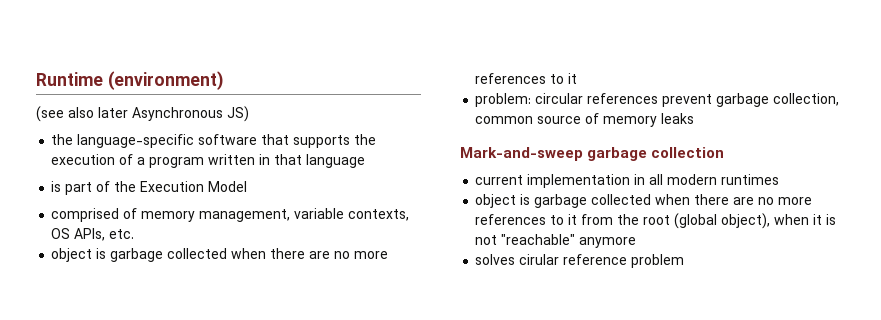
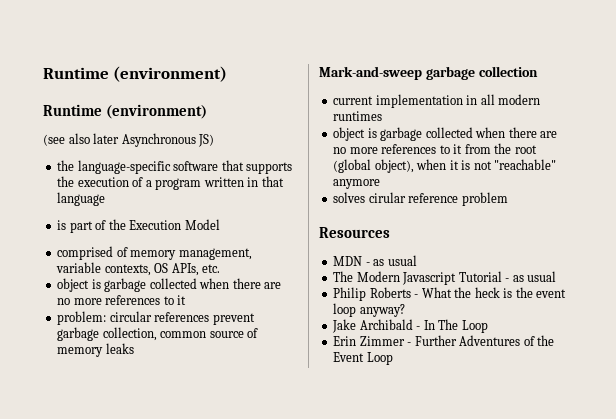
[36,71,224,90] Runtime (environment) -> [43,66,228,82] [43,104,208,119] Runtime (environment) // Runtime (environment)
(685, 261) none -> [319,227,390,238] [333,255,417,266] [333,271,557,285] [333,287,567,301] [333,303,405,317] [332,319,488,333] [333,335,555,346] [333,352,393,365] // Resources // MDN - as usual // The Modern Javascript Tutorial - as usual // Philip Roberts - What the heck is the event loop anyway? // Jake Archibald - In The Loop // Erin Zimmer - Further Adventures of the Event Loop

